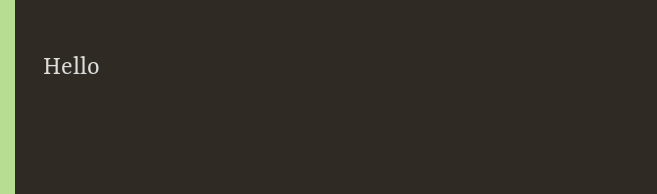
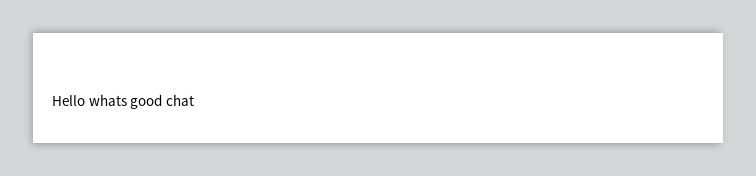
(100, 65) none -> [88,94,194,109] whats good chat

